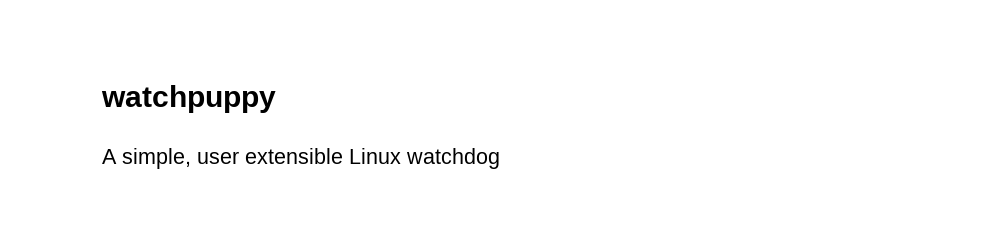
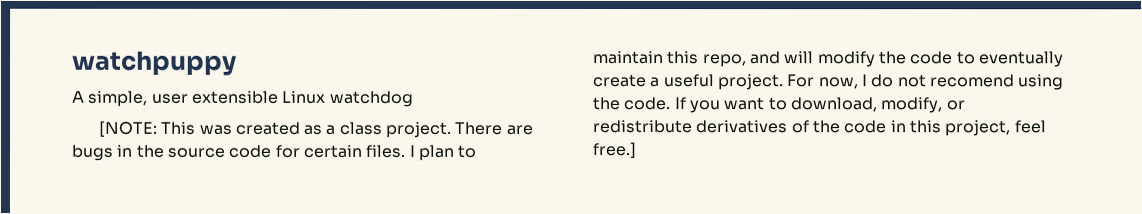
(500, 158) none -> [97,120,533,138] [71,144,477,161] [593,51,1064,68] [593,74,1065,91] [592,97,966,114] [592,120,1046,137] [592,142,636,159] // [NOTE: This was created as a class project. There are bugs in the source code for certain files. I plan to maintain this repo, and will modify the code to eventually create a useful project. For now, I do not recomend using the code. If you want to download, modify, or redistribute derivatives of the code in this project, feel free.]

